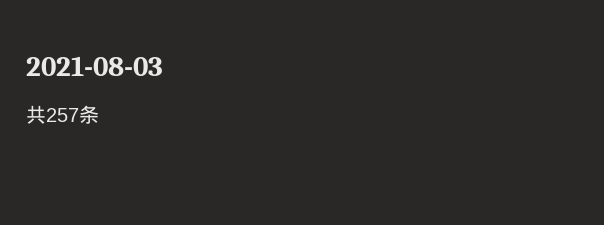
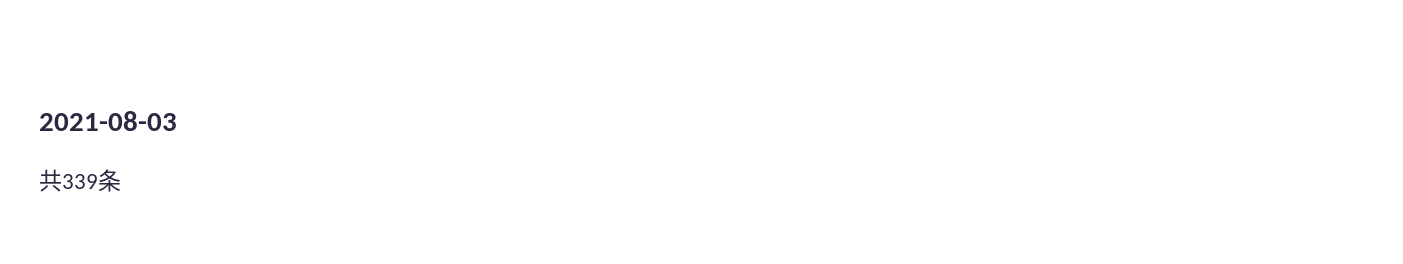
[46,108,79,122] 257 -> [62,174,98,189] 339

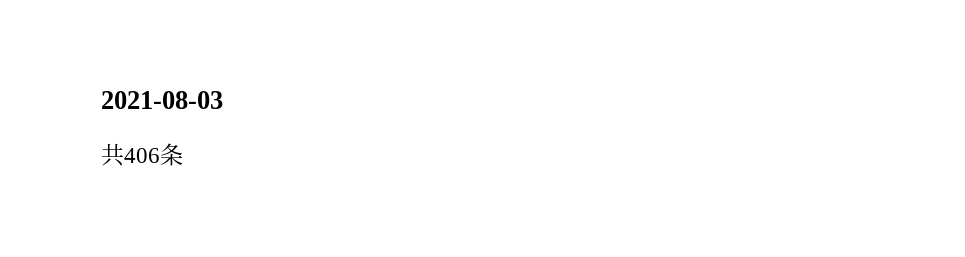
[62,174,98,189] 339 -> [124,148,160,163] 406

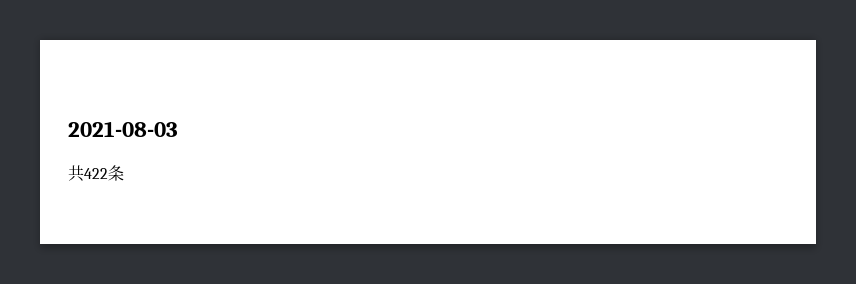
[124,148,160,163] 406 -> [84,168,108,179] 422

